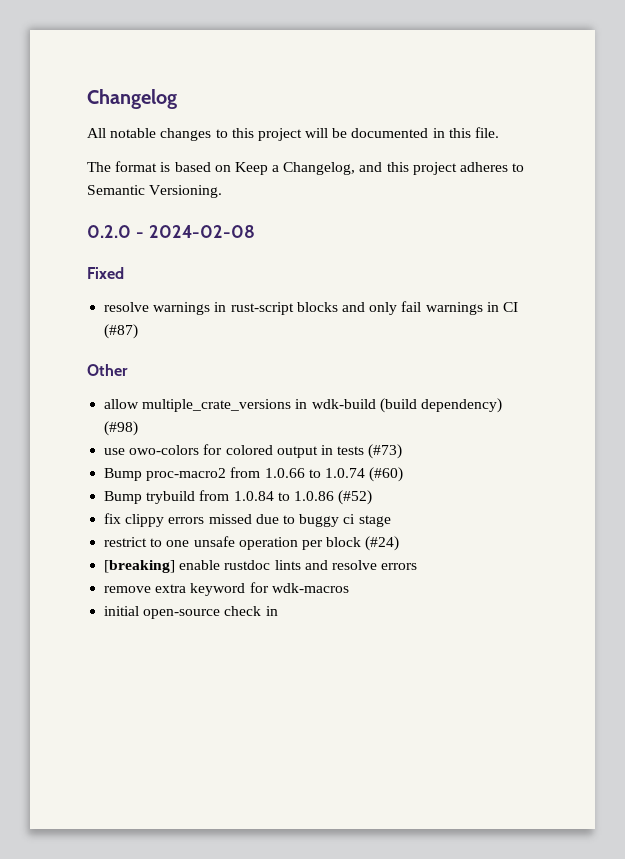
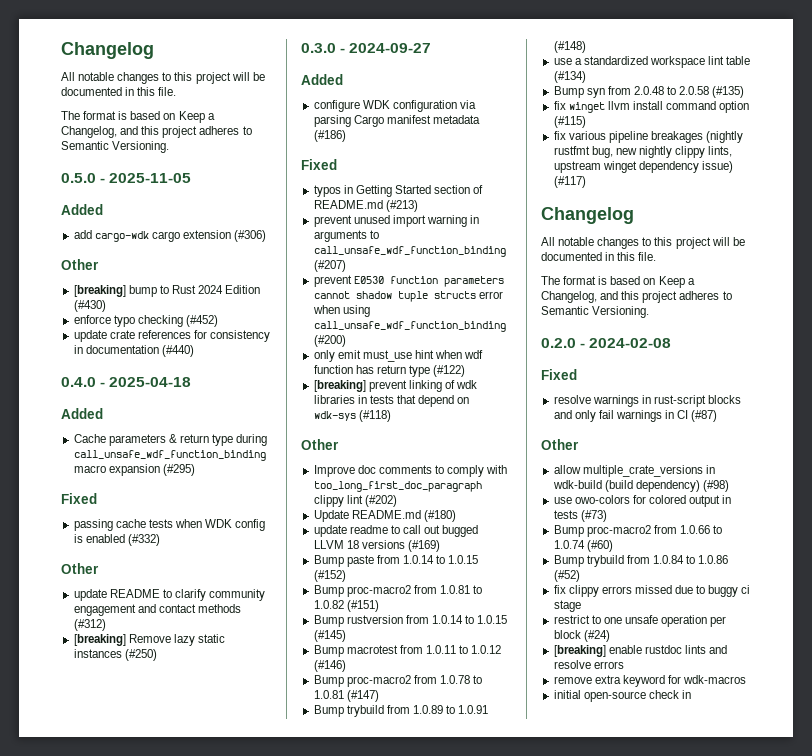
(223, 191) none -> [61,173,192,183] [61,204,103,215] [73,230,267,242] [61,259,99,270] [73,285,261,297] [73,300,106,312] [73,315,218,327] [73,330,271,342] [73,345,194,357] [61,377,192,387] [61,408,103,419] [73,434,268,446] [73,450,266,461] [73,464,195,476] [61,493,97,504] [73,519,266,531] [73,534,160,546] [61,563,99,574] [73,589,266,601] [73,604,241,616] [73,619,106,631] [73,634,225,646] [73,649,157,661] [301,43,432,53] [301,74,343,85] [313,100,476,112] [313,115,480,127] [313,130,346,142] [301,159,337,170] [313,185,484,197] [313,200,418,212] [313,215,480,227] [313,230,379,242] [313,246,506,257] [313,260,346,272] [313,275,504,287] [313,291,503,302] [312,305,370,317] [313,321,506,332] [313,335,346,347] [313,350,484,362] [313,365,466,377] [313,380,478,392] [313,395,470,407] [313,410,391,422] [301,439,339,450] [313,465,508,477] [313,481,482,492] [313,495,397,507] [313,510,456,522] [313,525,479,537] [313,540,440,552] [313,555,479,567] [313,570,346,582] [313,585,483,597] [313,600,379,612] [313,615,508,627] [313,630,346,642] [313,645,502,657] [313,660,346,672] [313,675,483,687] [313,690,379,702] [313,705,489,717] [553,41,586,53] [553,56,751,68] [553,71,586,83] [553,86,745,98] [553,101,750,113] [553,116,586,128] [553,131,744,143] [553,146,733,158] [553,161,733,173] [553,176,586,188] [541,207,634,224] [541,237,745,249] [541,252,657,261] [541,276,695,288] [541,291,732,303] [541,306,650,318] // 0.5.0 - 2025-11-05 // Added // add cargo-wdk cargo extension (#306) // Other // [breaking] bump to Rust 2024 Edition (#430) // enforce typo checking (#452) // update crate references for consistency in documentation (#440) // 0.4.0 - 2025-04-18 // Added // Cache parameters & return type during call_unsafe_wdf_function_binding macro expansion (#295) // Fixed // passing cache tests when WDK config is enabled (#332) // Other // update README to clarify community engagement and contact methods (#312) // [breaking] Remove lazy static instances (#250) // 0.3.0 - 2024-09-27 // Added // configure WDK configuration via parsing Cargo manifest metadata (#186) // Fixed // typos in Getting Started section of README.md (#213) // prevent unused import warning in arguments to call_unsafe_wdf_function_binding (#207) // prevent E0530 function parameters cannot shadow tuple structs error when using call_unsafe_wdf_function_binding (#200) // only emit must_use hint when wdf function has return type (#122) // [breaking] prevent linking of wdk libraries in tests that depend on wdk-sys (#118) // Other // Improve doc comments to comply with too_long_first_doc_paragraph clippy lint (#202) // Update README.md (#180) // update readme to call out bugged LLVM 18 versions (#169) // Bump paste from 1.0.14 to 1.0.15 (#152) // Bump proc-macro2 from 1.0.81 to 1.0.82 (#151) // Bump rustversion from 1.0.14 to 1.0.15 (#145) // Bump macrotest from 1.0.11 to 1.0.12 (#146) // Bump proc-macro2 from 1.0.78 to 1.0.81 (#147) // Bump trybuild from 1.0.89 to 1.0.91 (#148) // use a standardized workspace lint table (#134) // Bump syn from 2.0.48 to 2.0.58 (#135) // fix winget llvm install command option (#115) // fix various pipeline breakages (nightly rustfmt bug, new nightly clippy lints, upstream winget dependency issue) (#117) // Changelog // All notable changes to this project will be documented in this file. // The format is based on Keep a Changelog, and this project adheres to Semantic Versioning.

